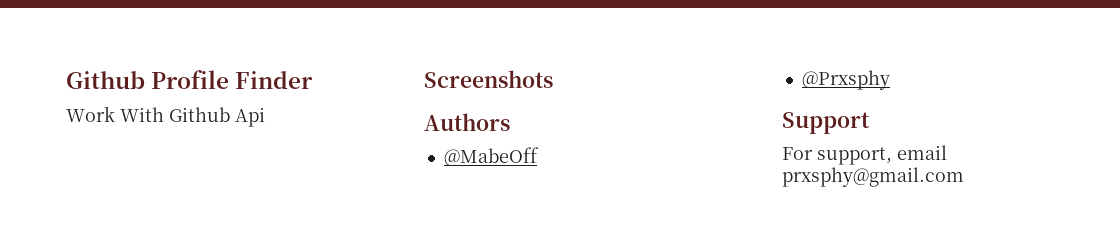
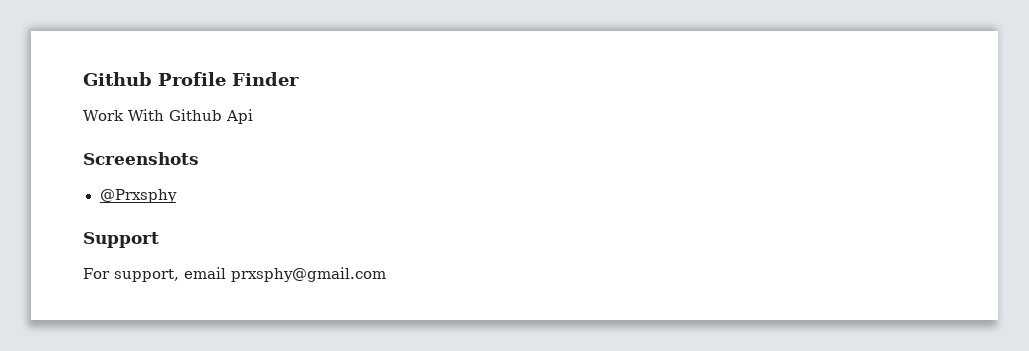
[424,113,510,131] [443,147,539,166] // Authors // @MabeOff -> (199, 158) none

